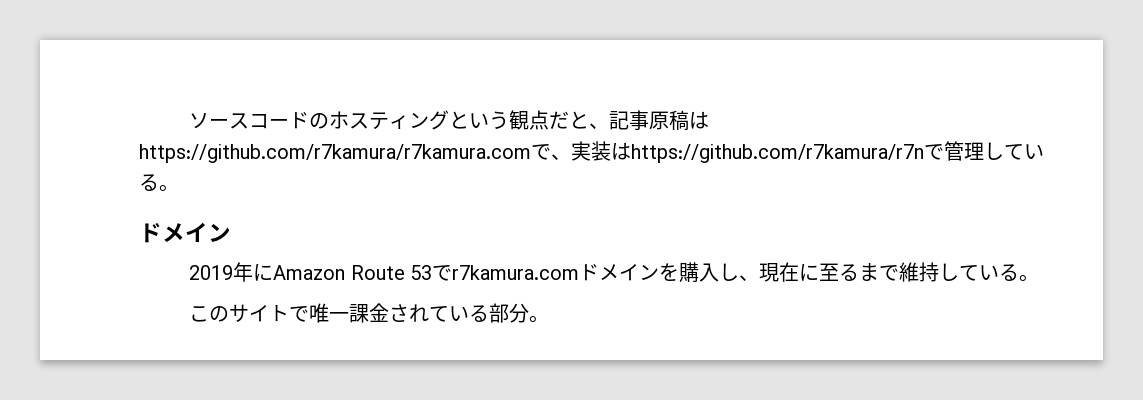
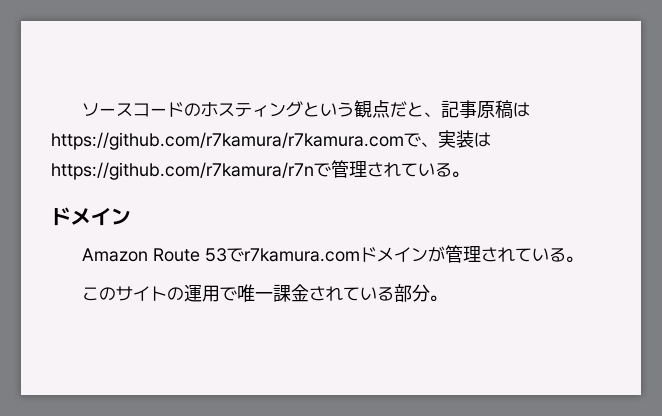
[984,142,1004,160] し -> [367,162,401,177] され
[189,262,274,282] 2019年に -> (131, 216) none
[659,262,960,283] を購入し、現在に至るまで維持し -> [428,245,516,263] が管理され
(290, 313) none -> [167,284,221,302] の運用

